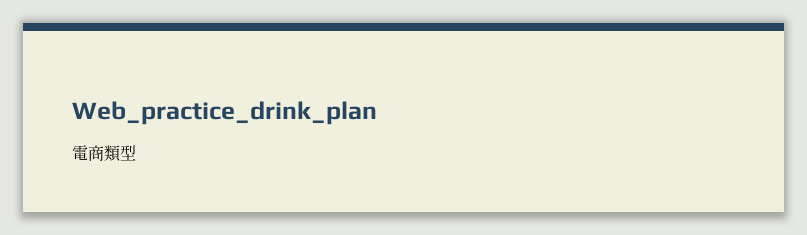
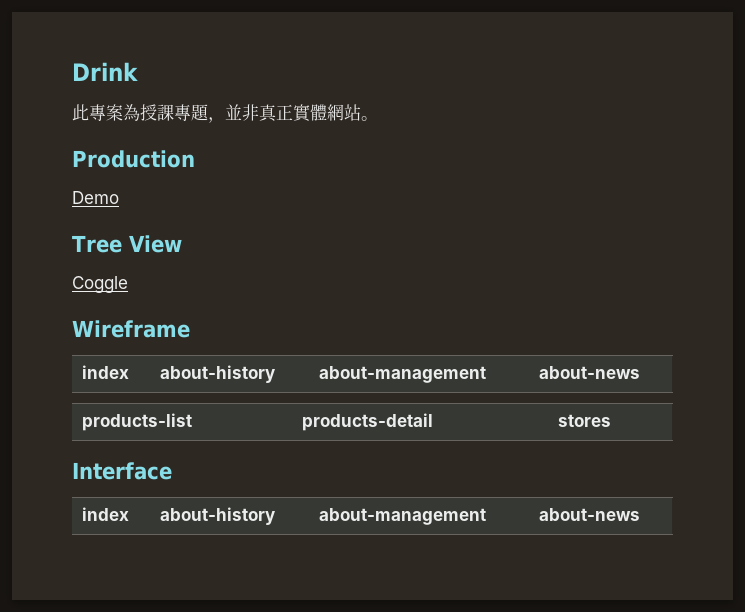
[72,101,377,125] [72,145,136,162] Web_practice_drink_plan // 電商類型 -> [72,62,138,81] [72,104,378,123] [72,150,195,168] [72,191,119,204] [72,235,182,253] [72,276,128,293] [72,320,190,338] [81,365,129,379] [159,365,275,383] [318,366,486,383] [538,366,640,379] [81,413,192,431] [301,413,433,431] [557,414,611,427] [72,462,172,480] [81,507,129,521] [159,507,275,525] [318,508,486,525] [538,508,640,521] Drink // 此專案為授課專題，並非真正實體網站。 // Production // Demo // Tree View // Coggle // Wireframe // index | about-history | about-management | about-news // products-list | products-detail | stores // Interface // index | about-history | about-management | about-news

